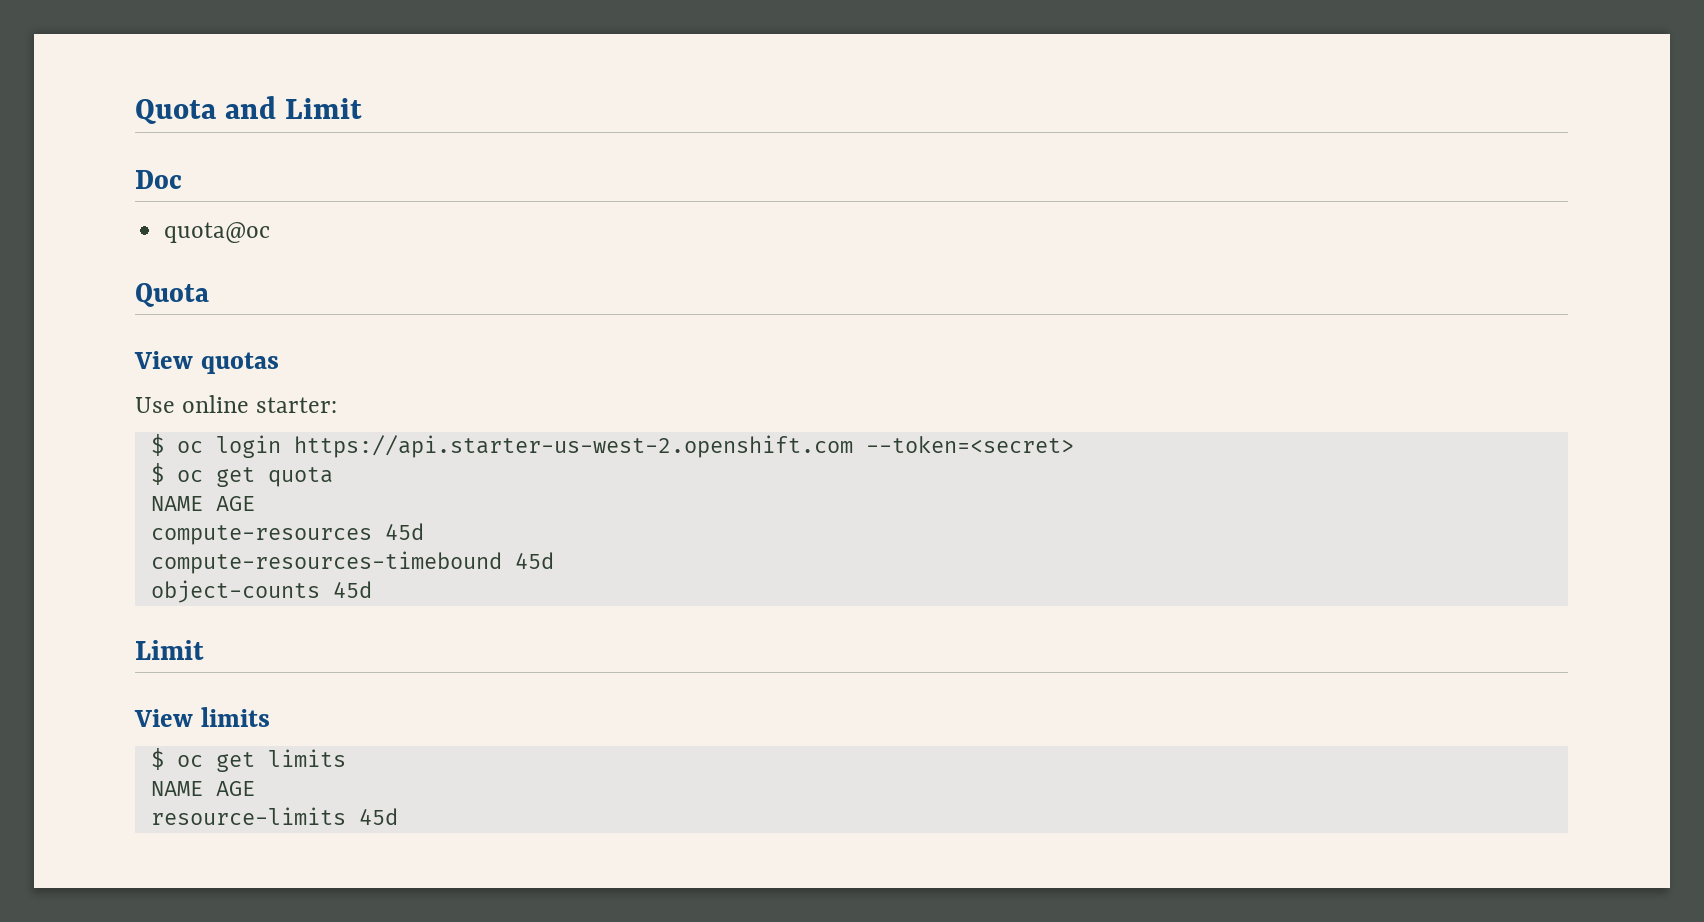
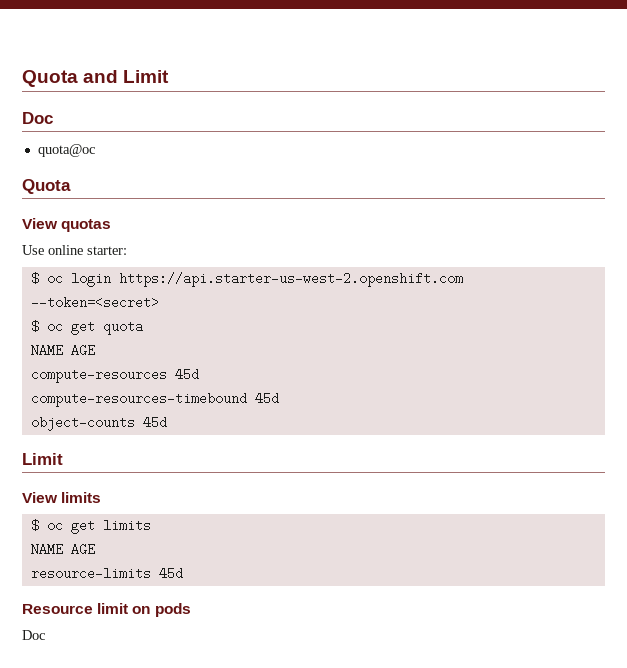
(398, 816) none -> [22,603,191,617] [22,630,45,640] // Resource limit on pods // Doc

